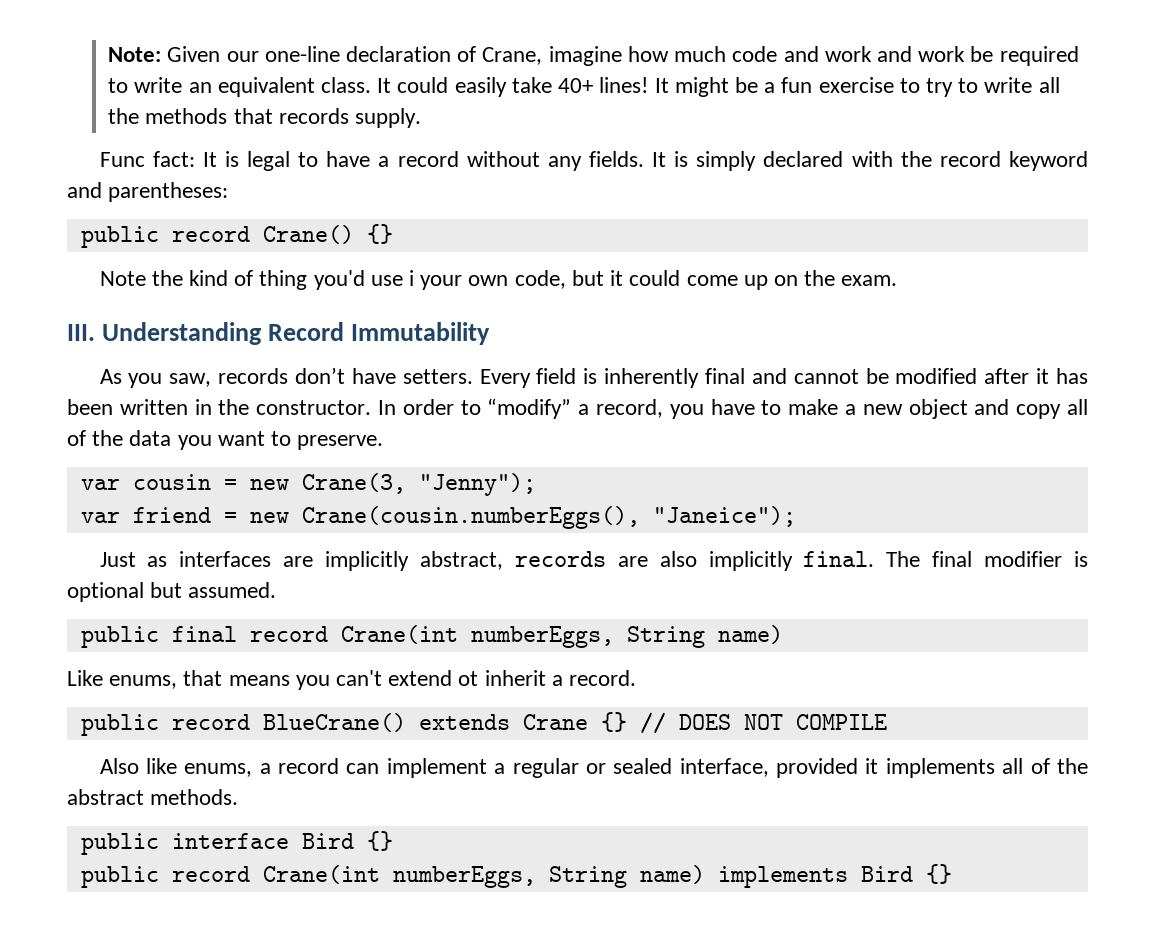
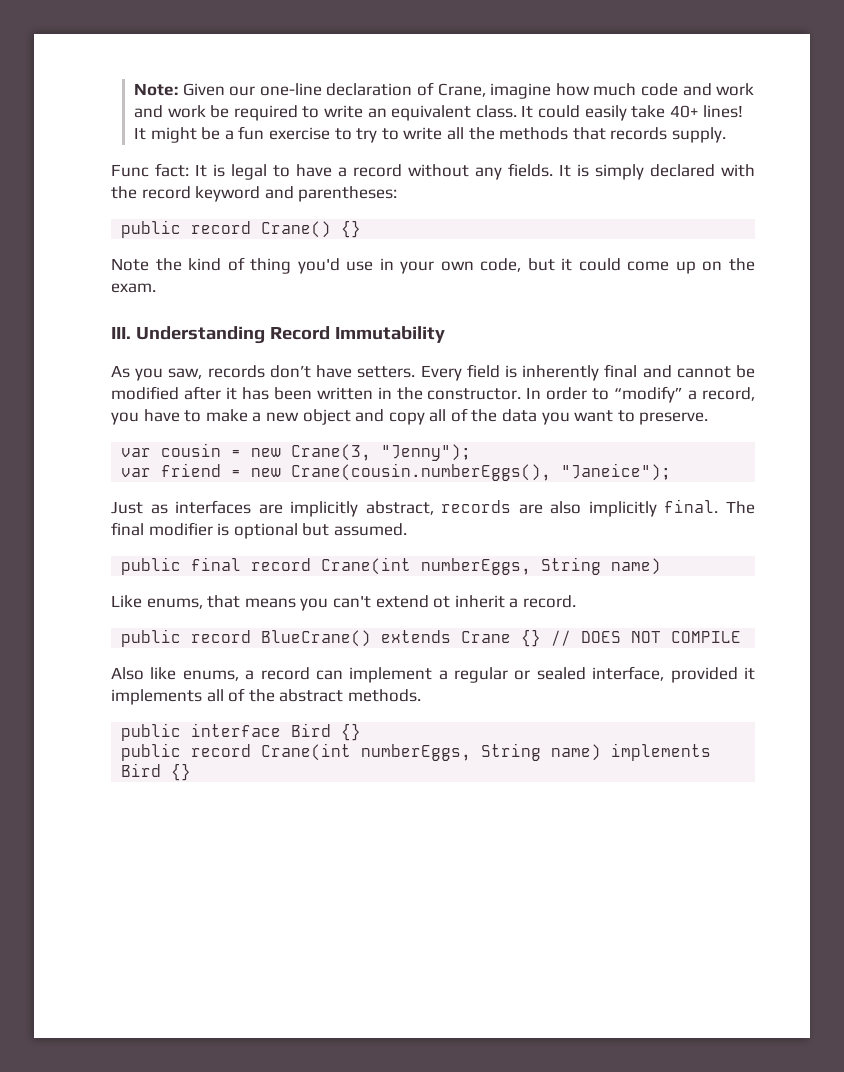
[409,270,415,286] i -> [379,258,394,270] in

